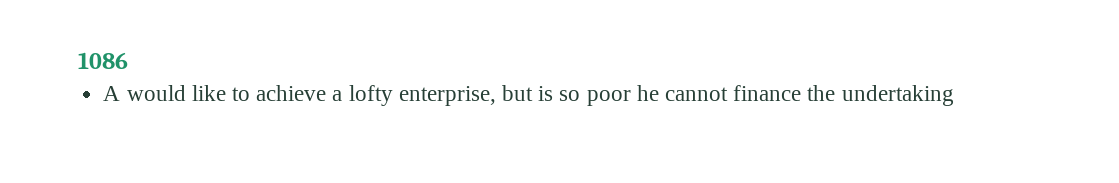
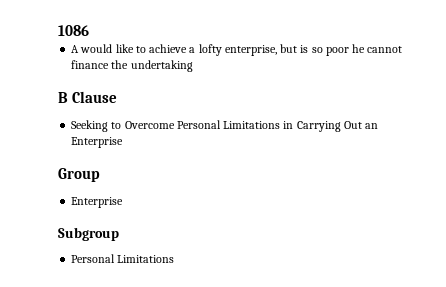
(954, 95) none -> [58,91,118,103] [71,120,379,132] [71,137,124,148] [58,168,100,182] [71,197,124,208] [58,227,119,241] [71,254,175,263] // B Clause // Seeking to Overcome Personal Limitations in Carrying Out an Enterprise // Group // Enterprise // Subgroup // Personal Limitations

